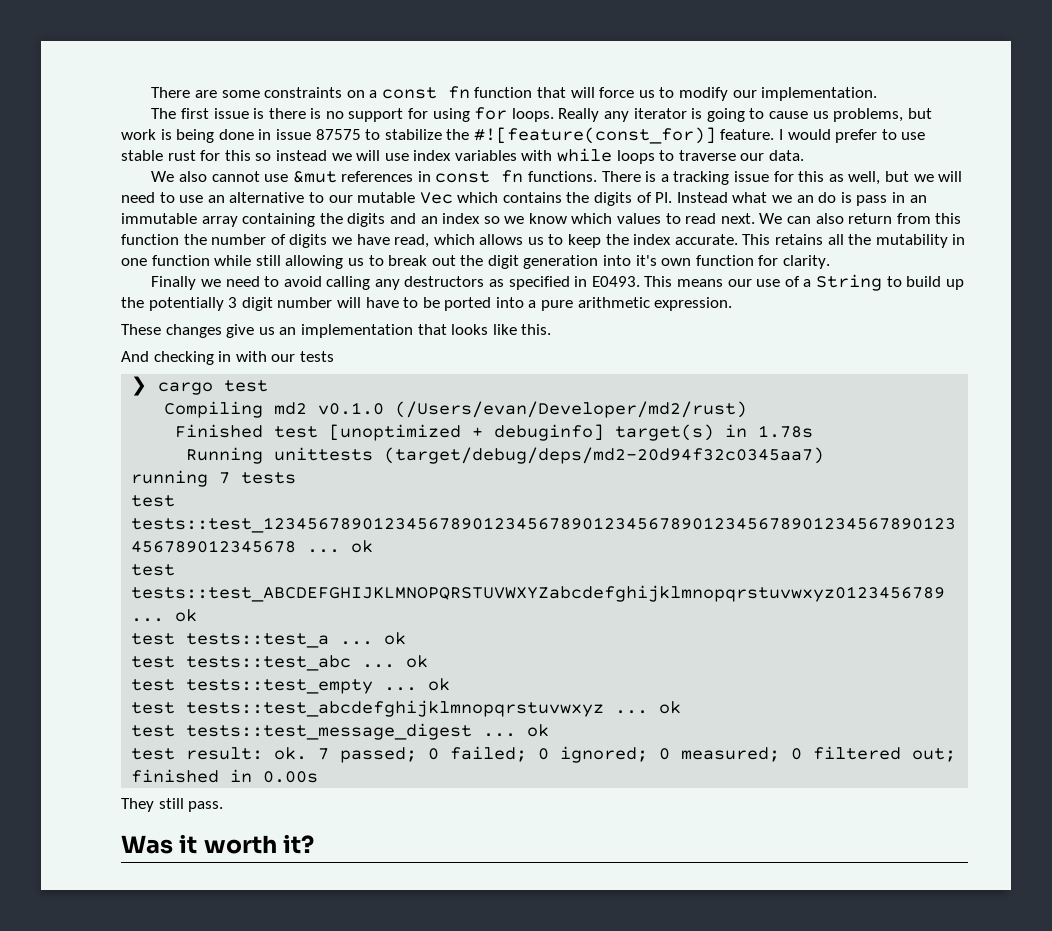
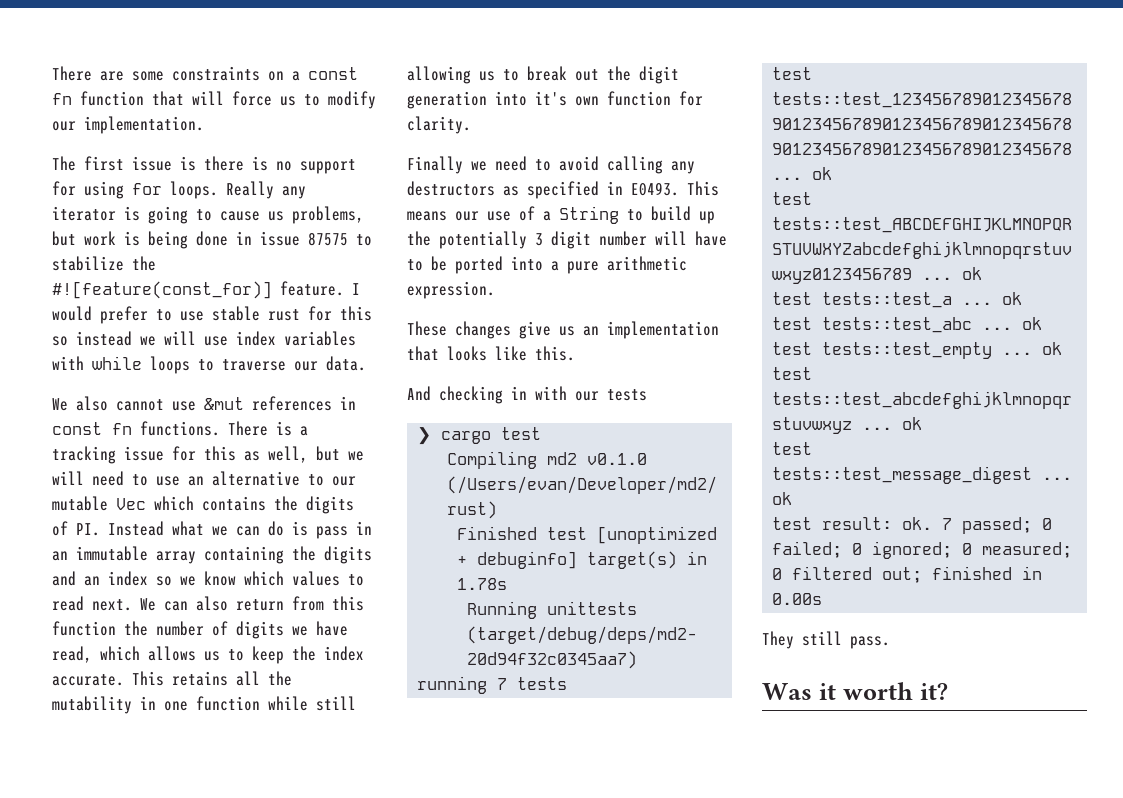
[796,195,814,203] an -> [236,526,260,536] can

